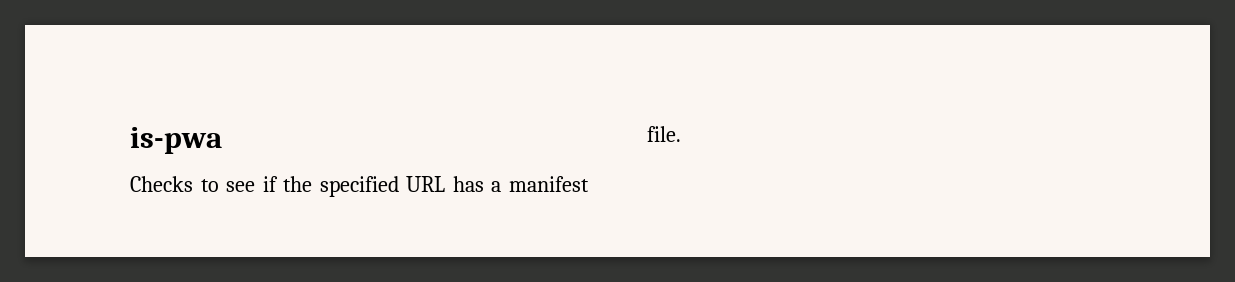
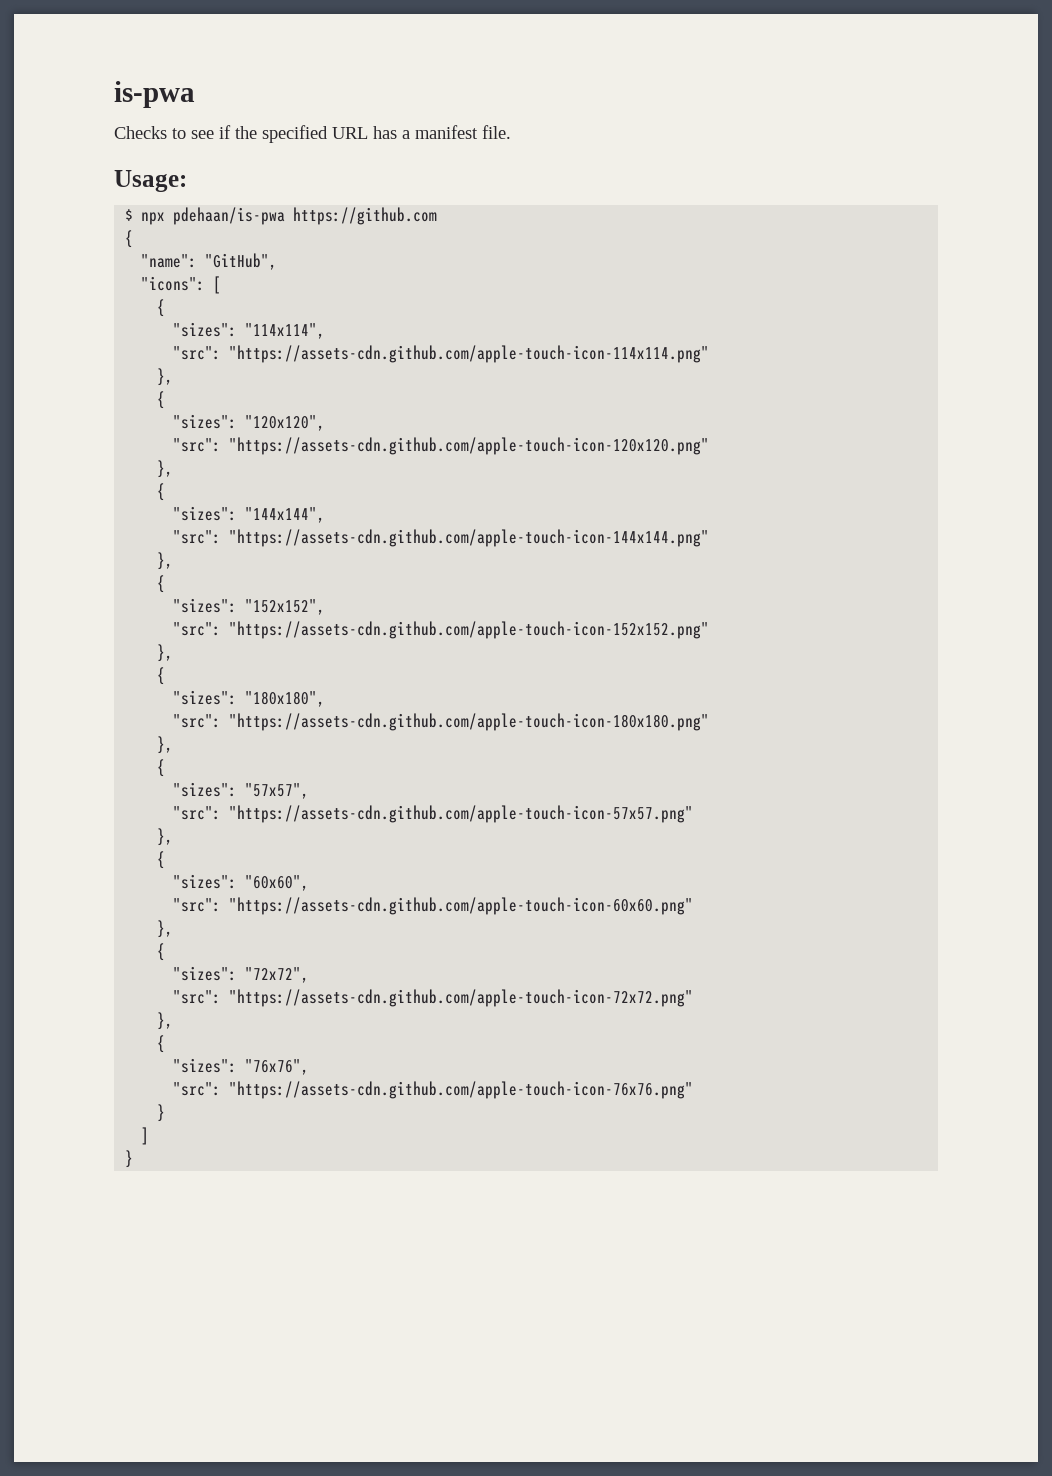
(681, 134) none -> [114,170,187,192] [125,207,438,225] [125,230,134,248] [141,253,278,270] [141,276,222,294] [157,299,166,317] [173,322,326,339] [173,345,710,363] [157,368,174,386] [157,391,166,409] [173,414,326,431] [173,437,710,455] [157,460,174,478] [157,483,166,501] [173,506,326,523] [173,529,710,547] [157,552,174,570] [157,575,166,593] [173,598,326,615] [173,621,710,639] [157,644,174,662] [157,667,166,685] [173,690,326,707] [173,713,710,731] [157,736,174,754] [157,759,166,777] [173,782,310,799] [173,805,694,823] [157,828,174,846] [157,851,166,869] [173,874,310,891] [173,897,694,915] [157,920,174,938] [157,943,166,961] [173,966,310,983] [173,989,694,1007] [157,1012,174,1030] [157,1035,166,1053] [173,1058,310,1075] [173,1081,694,1099] [157,1104,166,1122] [141,1127,150,1145] [125,1150,134,1168] // Usage: // $ npx pdehaan/is-pwa https://github.com // { // "name": "GitHub", // "icons": [ // { // "sizes": "114x114", // "src": "https://assets-cdn.github.com/apple-touch-icon-114x114.png" // }, // { // "sizes": "120x120", // "src": "https://assets-cdn.github.com/apple-touch-icon-120x120.png" // }, // { // "sizes": "144x144", // "src": "https://assets-cdn.github.com/apple-touch-icon-144x144.png" // }, // { // "sizes": "152x152", // "src": "https://assets-cdn.github.com/apple-touch-icon-152x152.png" // }, // { // "sizes": "180x180", // "src": "https://assets-cdn.github.com/apple-touch-icon-180x180.png" // }, // { // "sizes": "57x57", // "src": "https://assets-cdn.github.com/apple-touch-icon-57x57.png" // }, // { // "sizes": "60x60", // "src": "https://assets-cdn.github.com/apple-touch-icon-60x60.png" // }, // { // "sizes": "72x72", // "src": "https://assets-cdn.github.com/apple-touch-icon-72x72.png" // }, // { // "sizes": "76x76", // "src": "https://assets-cdn.github.com/apple-touch-icon-76x76.png" // } // ] // }

